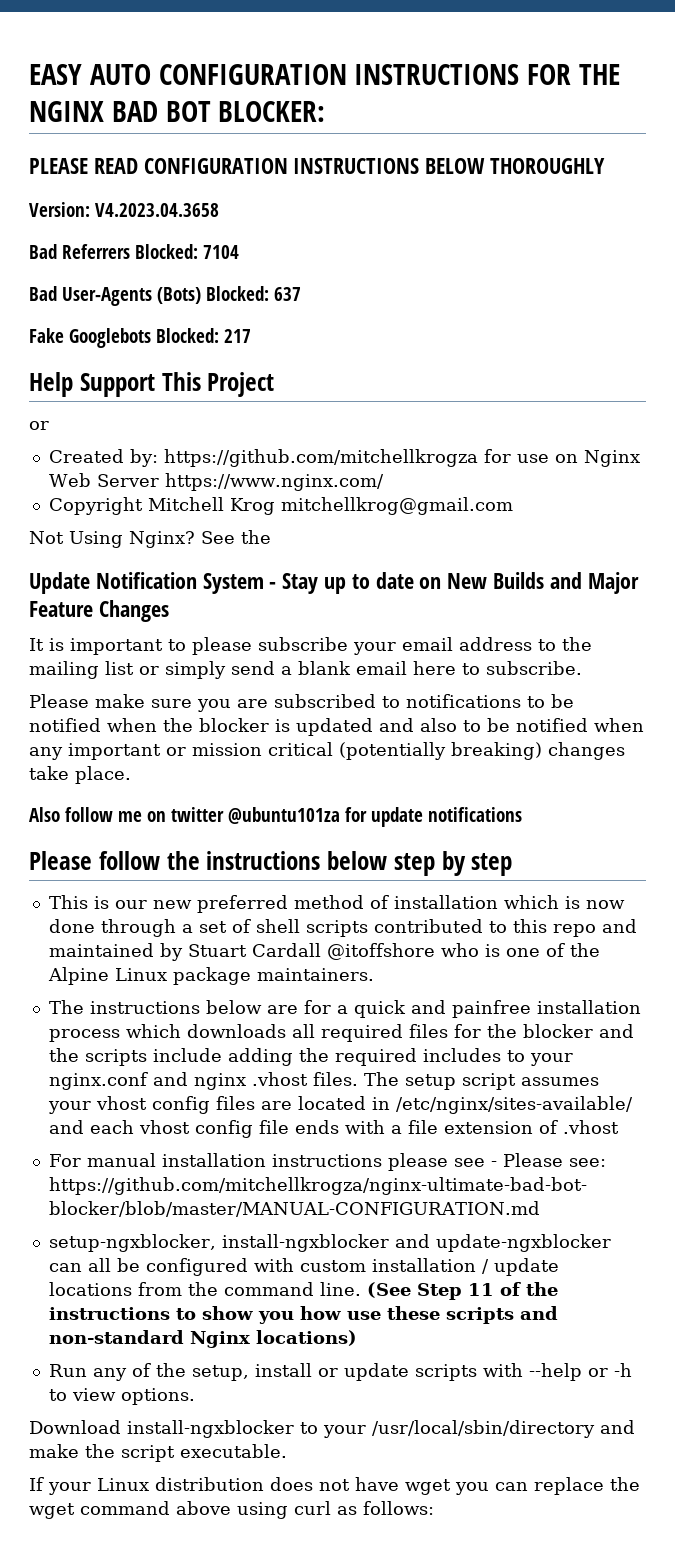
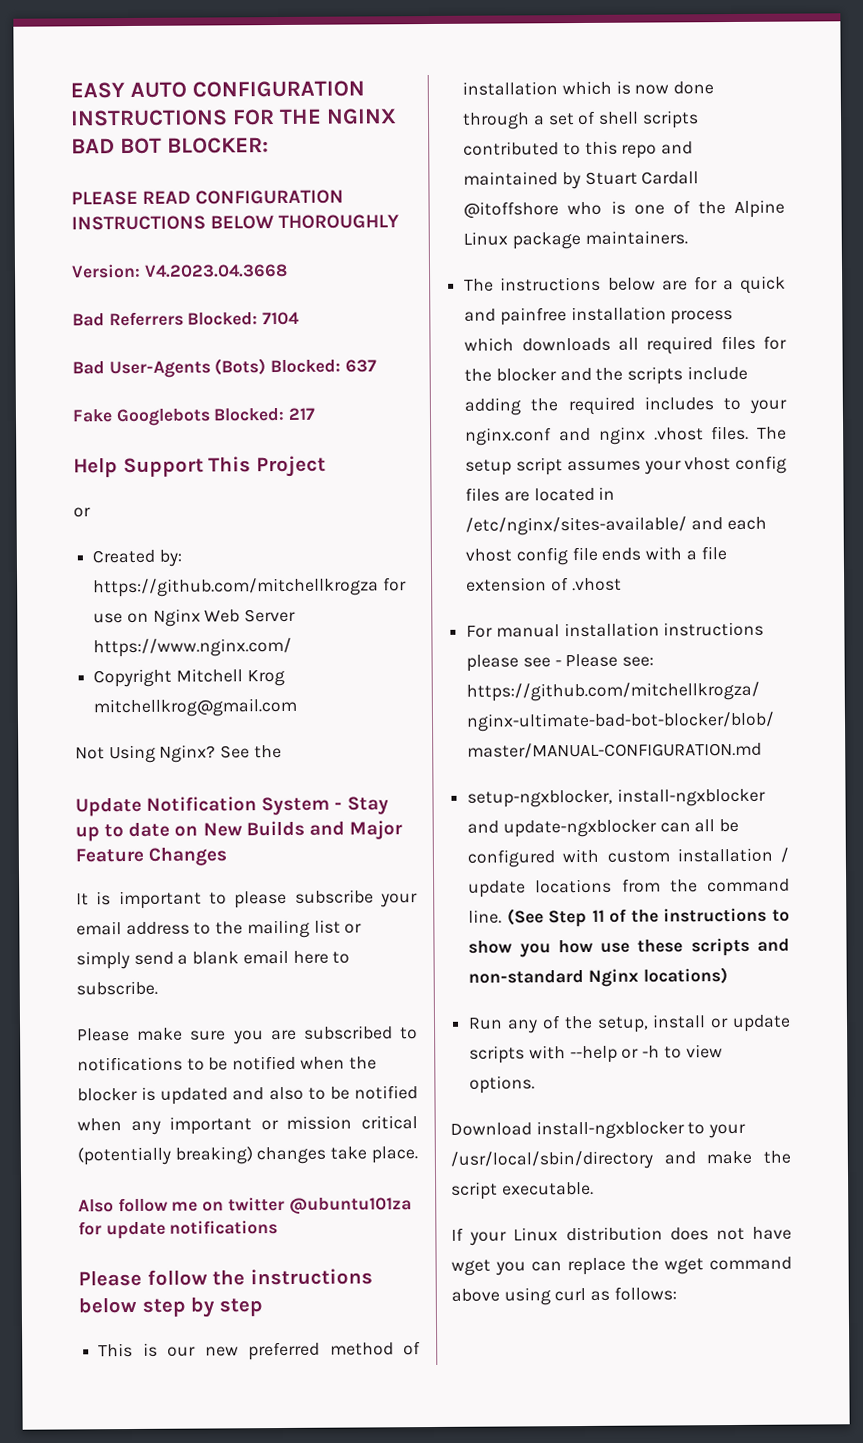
[95,203,219,217] V4.2023.04.3658 -> [143,263,288,278] V4.2023.04.3668

